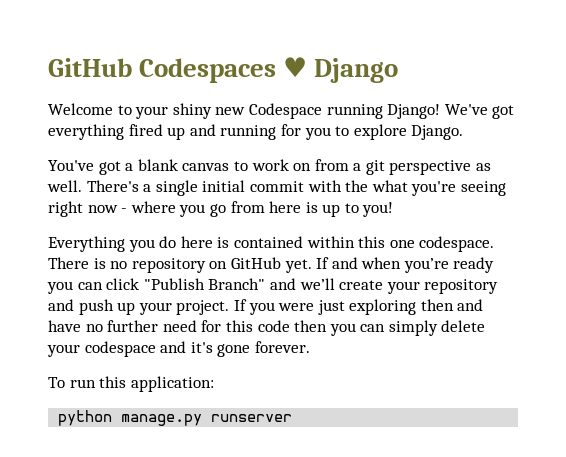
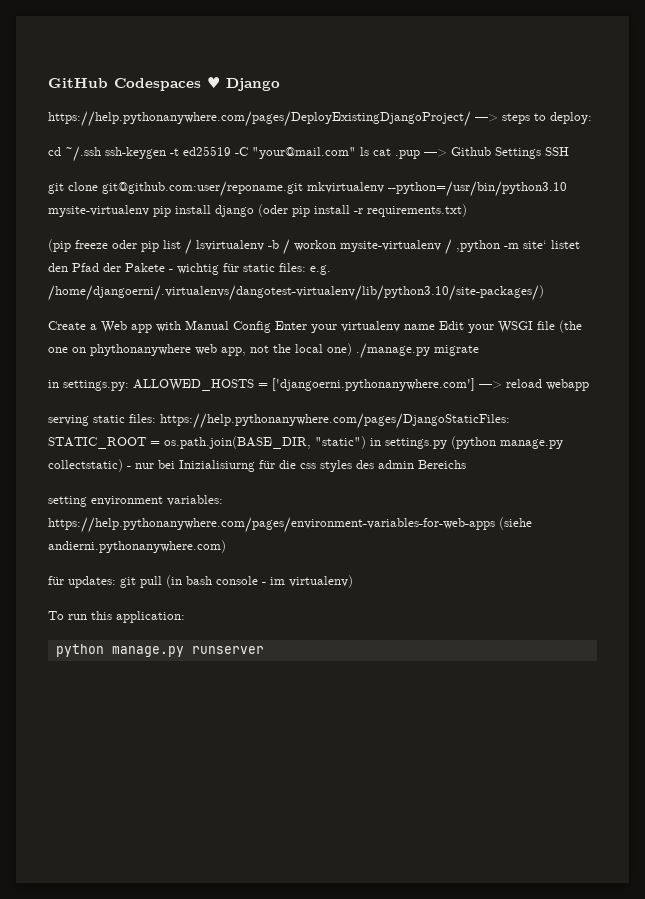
[48,103,515,119] [48,124,464,140] [48,159,492,175] [47,180,506,196] [48,201,394,217] [48,236,495,252] [48,257,495,273] [47,278,499,294] [48,299,484,315] [48,320,486,336] [47,341,310,357] Welcome to your shiny new Codespace running Django! We've got everything fired up and running for you to explore Django. // You've got a blank canvas to work on from a git perspective as well. There's a single initial commit with the what you're seeing right now - where you go from here is up to you! // Everything you do here is contained within this one codespace. There is no repository on GitHub yet. If and when you’re ready you can click "Publish Branch" and we’ll create your repository and push up your project. If you were just exploring then and have no further need for this code then you can simply delete your codespace and it's gone forever. -> [48,111,592,127] [48,146,569,162] [48,181,567,197] [48,204,467,217] [48,239,580,255] [48,263,331,275] [48,285,544,301] [48,320,582,333] [48,343,479,359] [48,378,589,391] [48,413,510,429] [48,436,563,449] [48,459,466,472] [48,495,223,507] [48,517,532,533] [48,540,226,553] [48,575,353,588] https://help.pythonanywhere.com/pages/DeployExistingDjangoProject/ —> steps to deploy: // cd ~/.ssh ssh-keygen -t ed25519 -C "your@mail.com" ls cat .pup —> Github Settings SSH // git clone git@github.com:user/reponame.git mkvirtualenv --python=/usr/bin/python3.10 mysite-virtualenv pip install django (oder pip install -r requirements.txt) // (pip freeze oder pip list / lsvirtualenv -b / workon mysite-virtualenv / ‚python -m site‘ listet den Pfad der Pakete - wichtig für static files: e.g. /home/djangoerni/.virtualenvs/dangotest-virtualenv/lib/python3.10/site-packages/) // Create a Web app with Manual Config Enter your virtualenv name Edit your WSGI file (the one on phythonanywhere web app, not the local one) ./manage.py migrate // in settings.py: ALLOWED_HOSTS = ['djangoerni.pythonanywhere.com'] —> reload webapp // serving static files: https://help.pythonanywhere.com/pages/DjangoStaticFiles: STATIC_ROOT = os.path.join(BASE_DIR, "static") in settings.py (python manage.py collectstatic) - nur bei Inizialisiurng für die css styles des admin Bereichs // setting environment variables: https://help.pythonanywhere.com/pages/environment-variables-for-web-apps (siehe andierni.pythonanywhere.com) // für updates: git pull (in bash console - im virtualenv)

